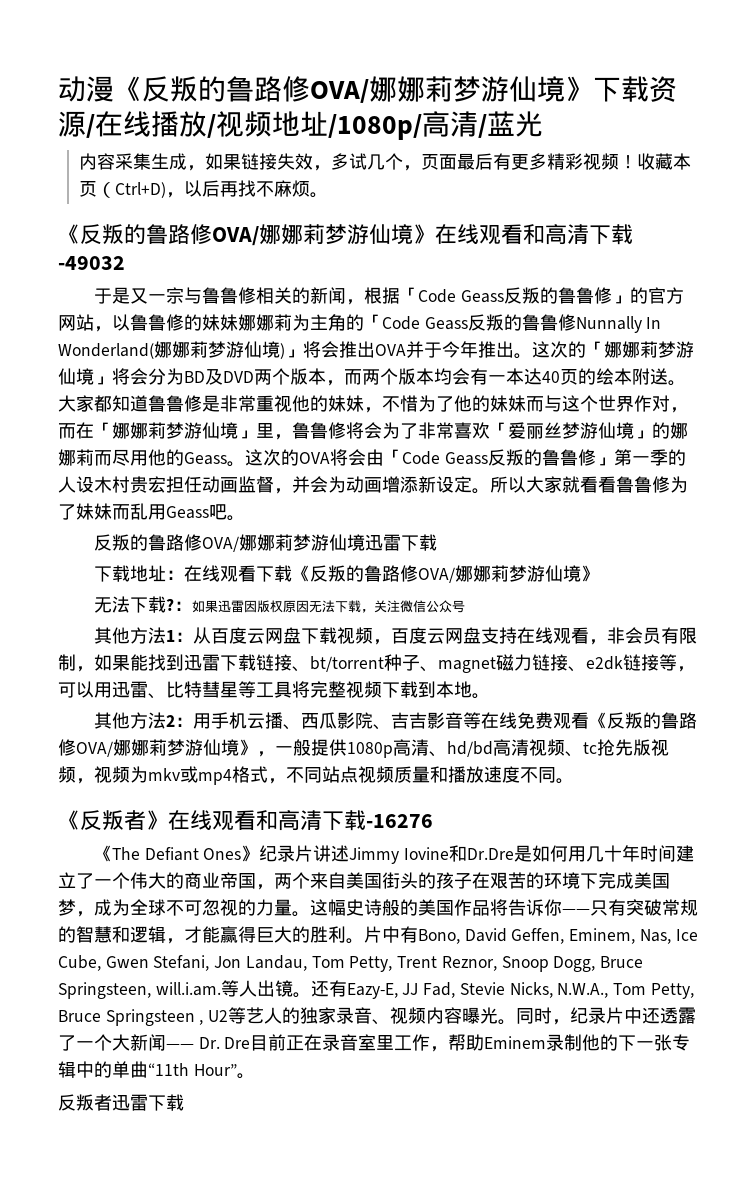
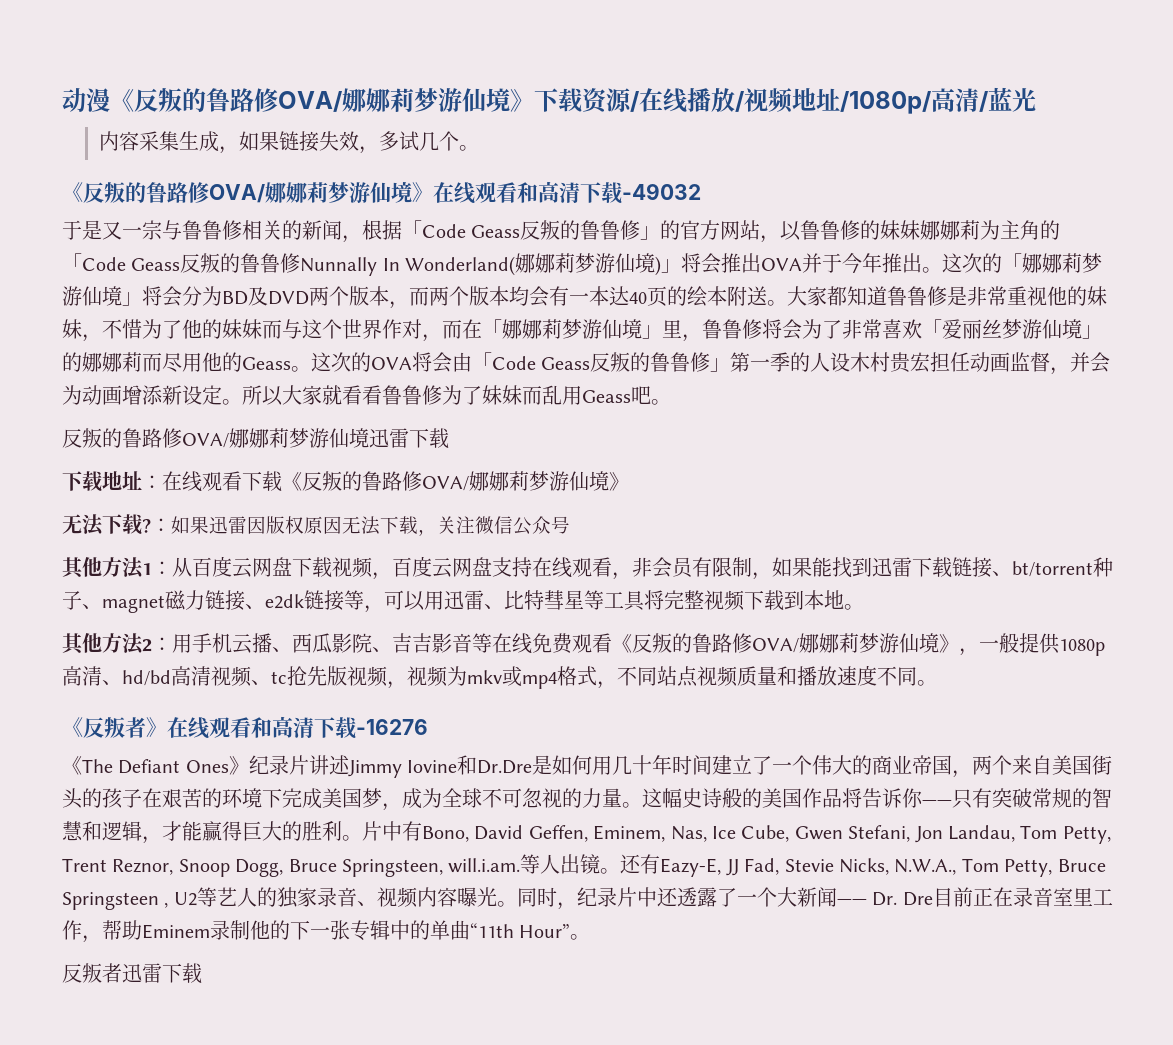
[402,153,691,171] [78,180,310,198] ，页面最后有更多精彩视频！收藏本页（Ctrl+D)，以后再找不麻烦 -> (459, 141) none

